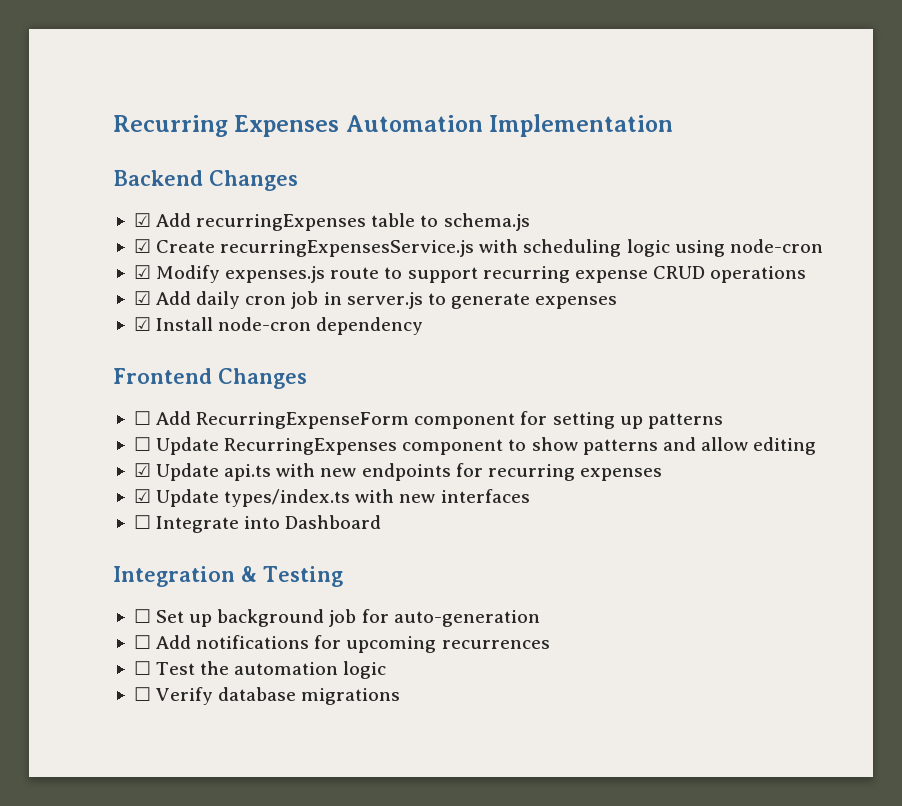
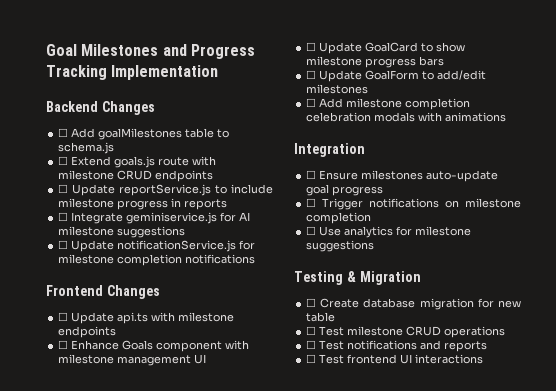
[113,115,483,137] Recurring Expenses Automation -> [46,44,255,59] [46,65,107,80] Goal Milestones and Progress Tracking
[133,213,367,231] ☑ Add recurringExpenses -> [58,128,183,140] ☐ Add goalMilestones
[133,239,823,257] [133,265,807,283] [133,291,618,309] [133,317,424,335] [113,368,307,389] [133,411,723,429] [133,437,817,455] [133,463,662,481] [133,489,530,507] [133,515,382,533] [113,566,343,587] [133,609,540,627] [133,635,550,653] [133,661,387,679] [133,687,401,705] ☑ Create recurringExpensesService.js with scheduling logic using node-cron // ☑ Modify expenses.js route to support recurring expense CRUD operations // ☑ Add daily cron job in server.js to generate expenses // ☑ Install node-cron dependency // Frontend Changes // ☐ Add RecurringExpenseForm component for setting up patterns // ☐ Update RecurringExpenses component to show patterns and allow editing // ☑ Update api.ts with new endpoints for recurring expenses // ☑ Update types/index.ts with new interfaces // ☐ Integrate into Dashboard // Integration & Testing // ☐ Set up background job for auto-generation // ☐ Add notifications for upcoming recurrences // ☐ Test the automation logic // ☐ Verify database migrations -> [58,156,217,168] [58,170,214,182] [58,184,273,196] [58,198,228,210] [58,212,251,224] [58,226,186,238] [58,240,256,252] [58,254,256,266] [46,285,160,299] [58,312,235,324] [58,326,117,338] [58,340,250,352] [58,354,207,366] [306,42,466,54] [306,56,445,68] [306,70,487,82] [306,84,369,94] [306,98,471,110] [306,112,507,122] [294,143,365,157] [306,170,499,182] [306,184,384,196] [306,198,521,210] [306,212,372,224] [306,226,472,238] [306,240,375,252] [294,271,421,285] [306,298,521,310] [306,312,336,322] [306,326,506,338] [306,340,488,352] [306,354,484,364] ☐ Extend goals.js route with milestone CRUD endpoints // ☐ Update reportService.js to include milestone progress in reports // ☐ Integrate geminiservice.js for AI milestone suggestions // ☐ Update notificationService.js for milestone completion notifications // Frontend Changes // ☐ Update api.ts with milestone endpoints // ☐ Enhance Goals component with milestone management UI // ☐ Update GoalCard to show milestone progress bars // ☐ Update GoalForm to add/edit milestones // ☐ Add milestone completion celebration modals with animations // Integration // ☐ Ensure milestones auto-update goal progress // ☐ Trigger notifications on milestone completion // ☐ Use analytics for milestone suggestions // Testing & Migration // ☐ Create database migration for new table // ☐ Test milestone CRUD operations // ☐ Test notifications and reports // ☐ Test frontend UI interactions

